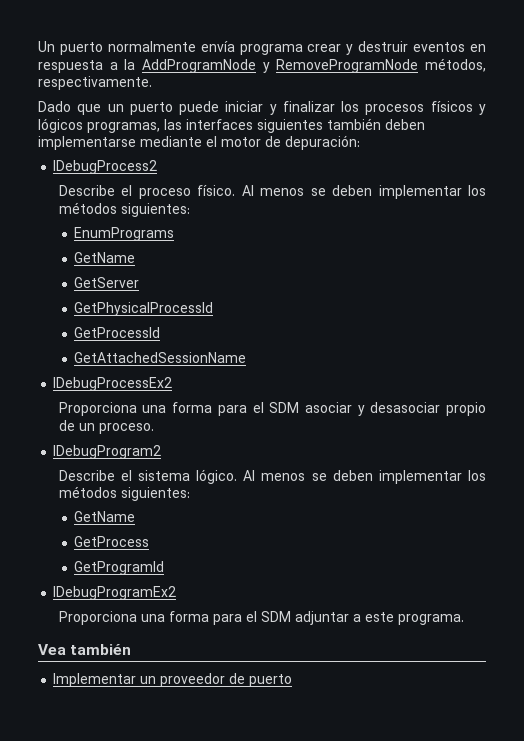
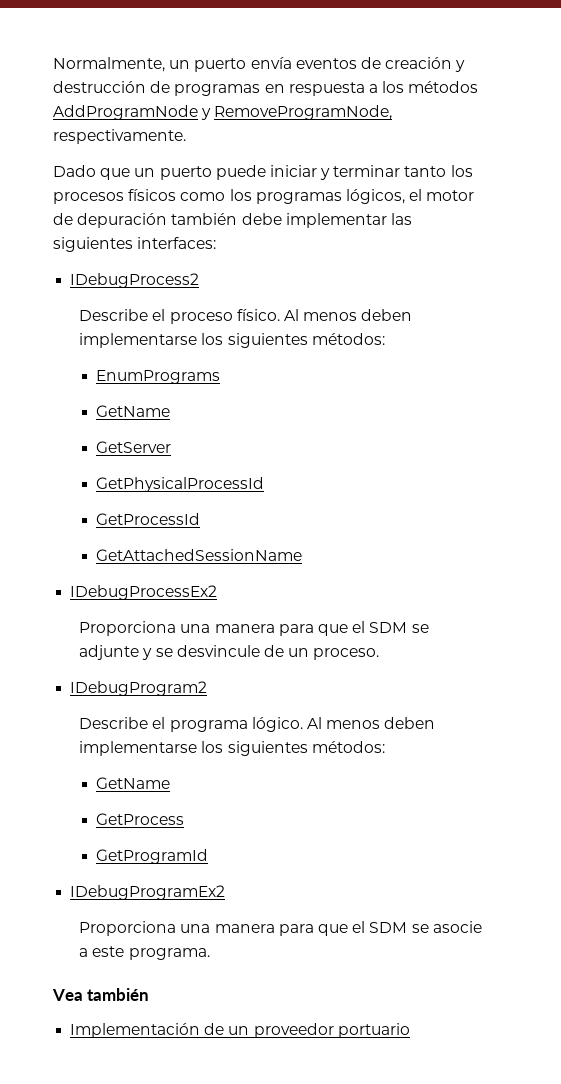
[38,41,487,55] [38,58,486,73] Un puerto normalmente envía programa crear y destruir eventos en respuesta a la AddProgramNode y RemoveProgramNode métodos, -> [53,57,466,72] [53,81,479,96] [53,105,393,120] Normalmente, un puerto envía eventos de creación y destrucción de programas en respuesta a los métodos AddProgramNode y RemoveProgramNode,
[282,101,335,112] finalizar -> [333,165,447,177] terminar tanto
[478,104,486,115] [38,118,425,133] [38,135,360,150] y lógicos programas, las interfaces siguientes también deben implementarse mediante el motor de depuración: -> [180,189,475,204] [53,213,412,228] [53,237,217,252] como los programas lógicos, el motor de depuración también debe implementar las siguientes interfaces:
[310,185,487,199] [58,202,190,217] se deben implementar los métodos siguientes: -> [361,309,413,321] [79,333,385,348] deben implementarse los siguientes métodos:
[172,402,486,416] forma para el SDM asociar y desasociar propio -> [214,621,429,636] [79,645,260,660] manera para que el SDM se adjunte y se desvincule
[138,470,191,481] sistema -> [169,720,248,732] programa
[311,470,486,484] [58,486,190,501] se deben implementar los métodos siguientes: -> [384,717,436,729] [79,741,385,756] deben implementarse los siguientes métodos:
[168,611,349,625] forma para el SDM adjuntar -> [214,921,482,936] manera para que el SDM se asocie
[53,673,293,687] Implementar un proveedor de puerto -> [70,1023,410,1038] Implementación de un proveedor portuario

